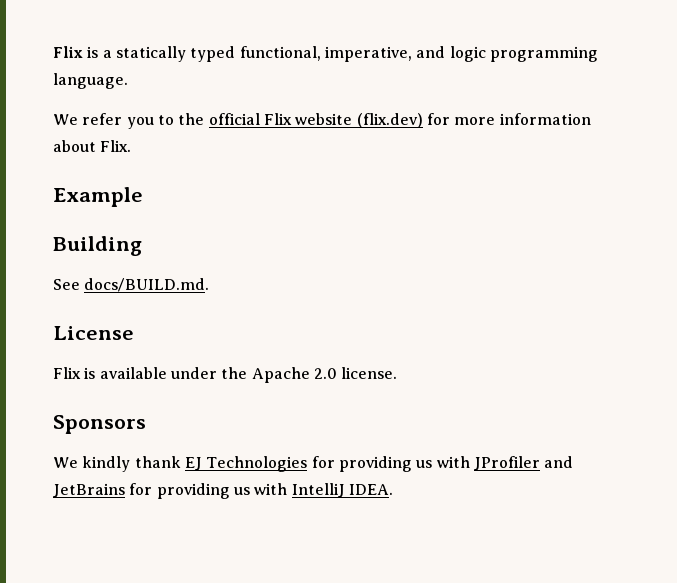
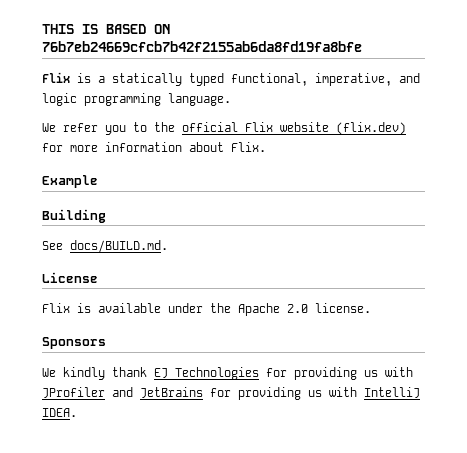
(53, 52) none -> [42,24,170,34] [42,41,362,52] THIS IS BASED ON 76b7eb24669cfcb7b42f2155ab6da8fd19fa8bfe //

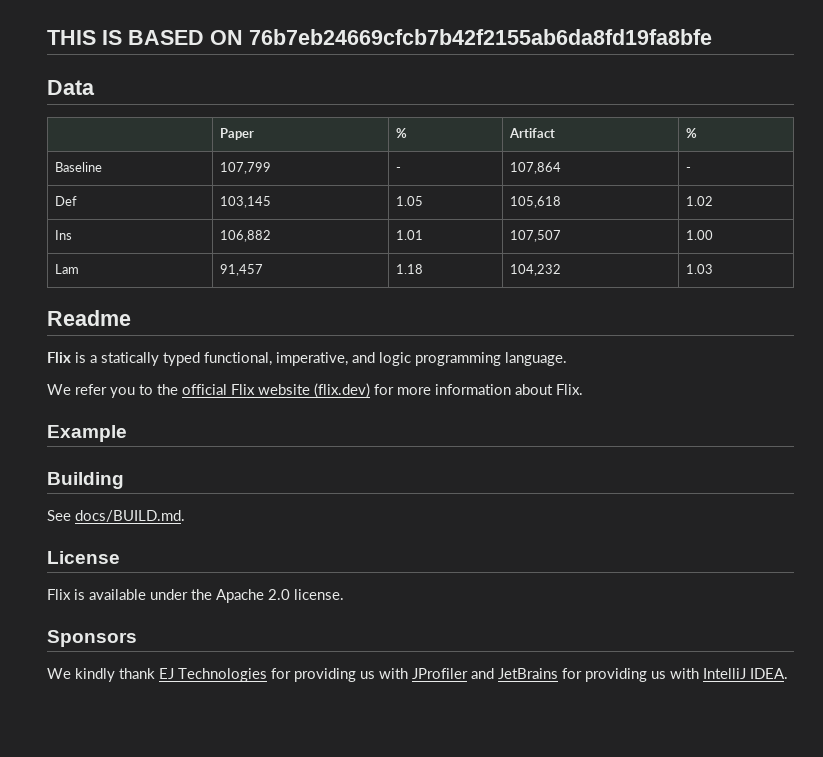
(362, 46) none -> [47,80,95,95] [220,128,255,140] [396,128,408,138] [509,128,556,138] [686,128,698,138] [55,162,103,172] [220,162,272,174] [396,167,402,172] [510,162,562,174] [686,167,692,172] [55,196,78,206] [220,196,272,208] [396,196,424,206] [510,196,562,208] [686,196,714,206] [55,230,73,240] [220,230,272,242] [396,230,424,240] [510,230,562,242] [686,230,714,240] [55,264,80,274] [220,264,264,276] [396,264,424,274] [510,264,562,276] [686,264,714,274] [47,310,131,326] // Data // | Paper | % | Artifact | % // Baseline | 107,799 | - | 107,864 | - // Def | 103,145 | 1.05 | 105,618 | 1.02 // Ins | 106,882 | 1.01 | 107,507 | 1.00 // Lam | 91,457 | 1.18 | 104,232 | 1.03 // Readme

